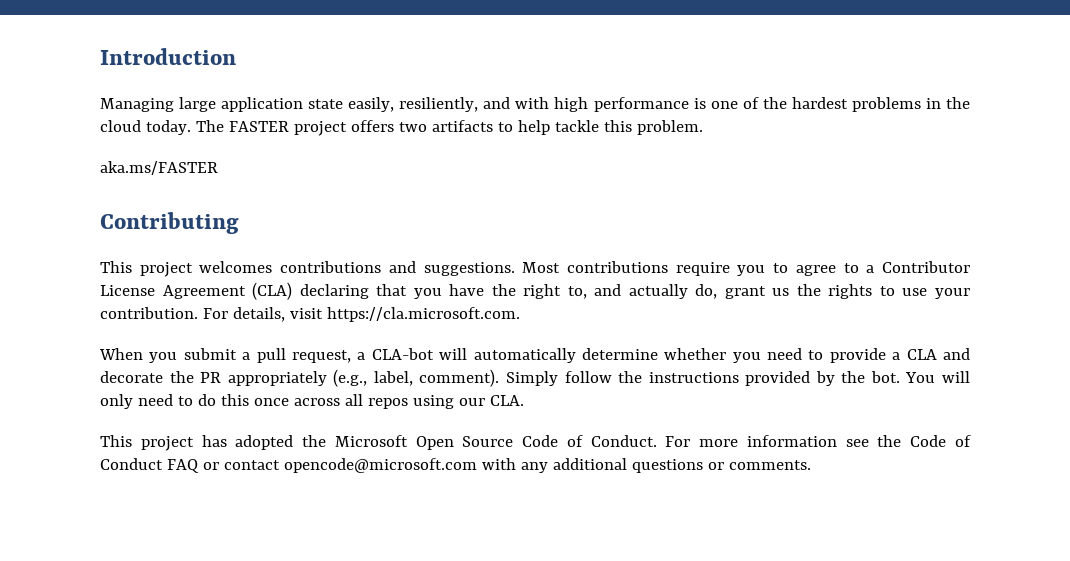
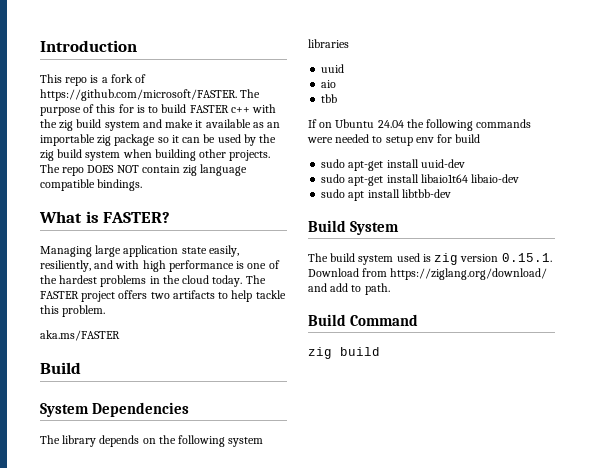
(236, 56) none -> [40,74,147,86] [40,89,261,101] [40,104,277,116] [40,119,281,131] [40,134,277,146] [40,149,271,161] [40,164,248,176] [40,179,143,191] [39,211,171,223] // This repo is a fork of https://github.com/microsoft/FASTER. The purpose of this for is to build FASTER c++ with the zig build system and make it available as an importable zig package so it can be used by the zig build system when building other projects. The repo DOES NOT contain zig language compatible bindings. // What is FASTER?
[100,212,239,234] [100,261,970,277] [100,282,970,300] [100,307,520,322] [99,348,971,363] [100,369,970,387] [100,394,524,409] [100,435,971,451] [100,458,811,473] Contributing // This project welcomes contributions and suggestions. Most contributions require you to agree to a Contributor License Agreement (CLA) declaring that you have the right to, and actually do, grant us the rights to use your contribution. For details, visit https://cla.microsoft.com. // When you submit a pull request, a CLA-bot will automatically determine whether you need to provide a CLA and decorate the PR appropriately (e.g., label, comment). Simply follow the instructions provided by the bot. You will only need to do this once across all repos using our CLA. // This project has adopted the Microsoft Open Source Code of Conduct. For more information see the Code of Conduct FAQ or contact opencode@microsoft.com with any additional questions or comments. -> [40,362,81,374] [40,402,190,417] [40,435,264,447] [308,39,349,48] [321,64,345,73] [321,80,337,88] [321,94,338,103] [308,119,532,131] [307,134,481,146] [321,159,465,171] [321,174,520,186] [321,189,451,201] [308,220,400,235] [308,253,552,265] [308,268,548,280] [308,283,390,295] [308,314,419,326] [308,347,380,359] Build // System Dependencies // The library depends on the following system libraries // uuid // aio // tbb // If on Ubuntu 24.04 the following commands were needed to setup env for build // sudo apt-get install uuid-dev // sudo apt-get install libaio1t64 libaio-dev // sudo apt install libtbb-dev // Build System // The build system used is zig version 0.15.1. Download from https://ziglang.org/download/ and add to path. // Build Command // zig build

